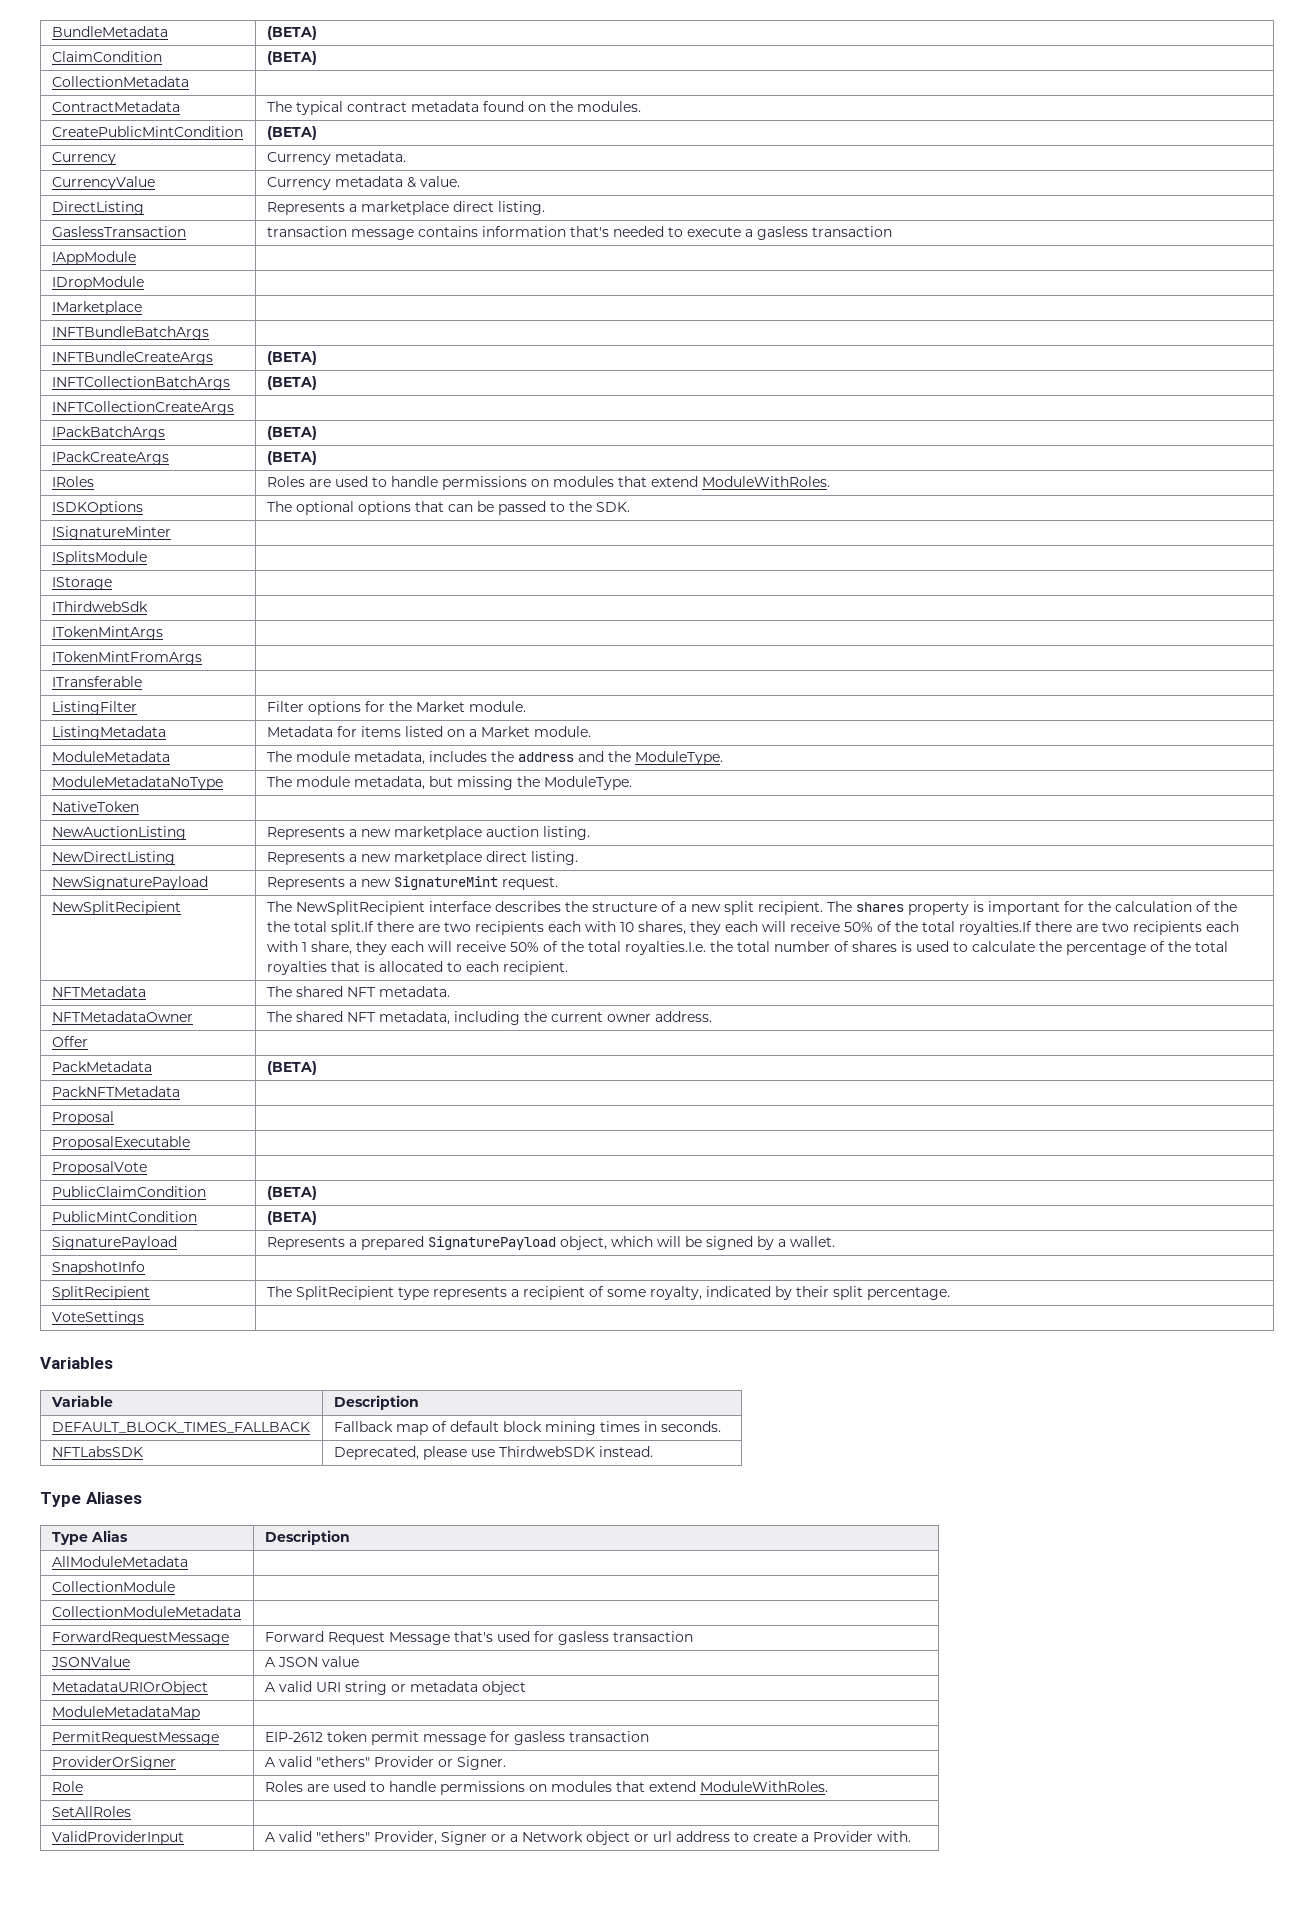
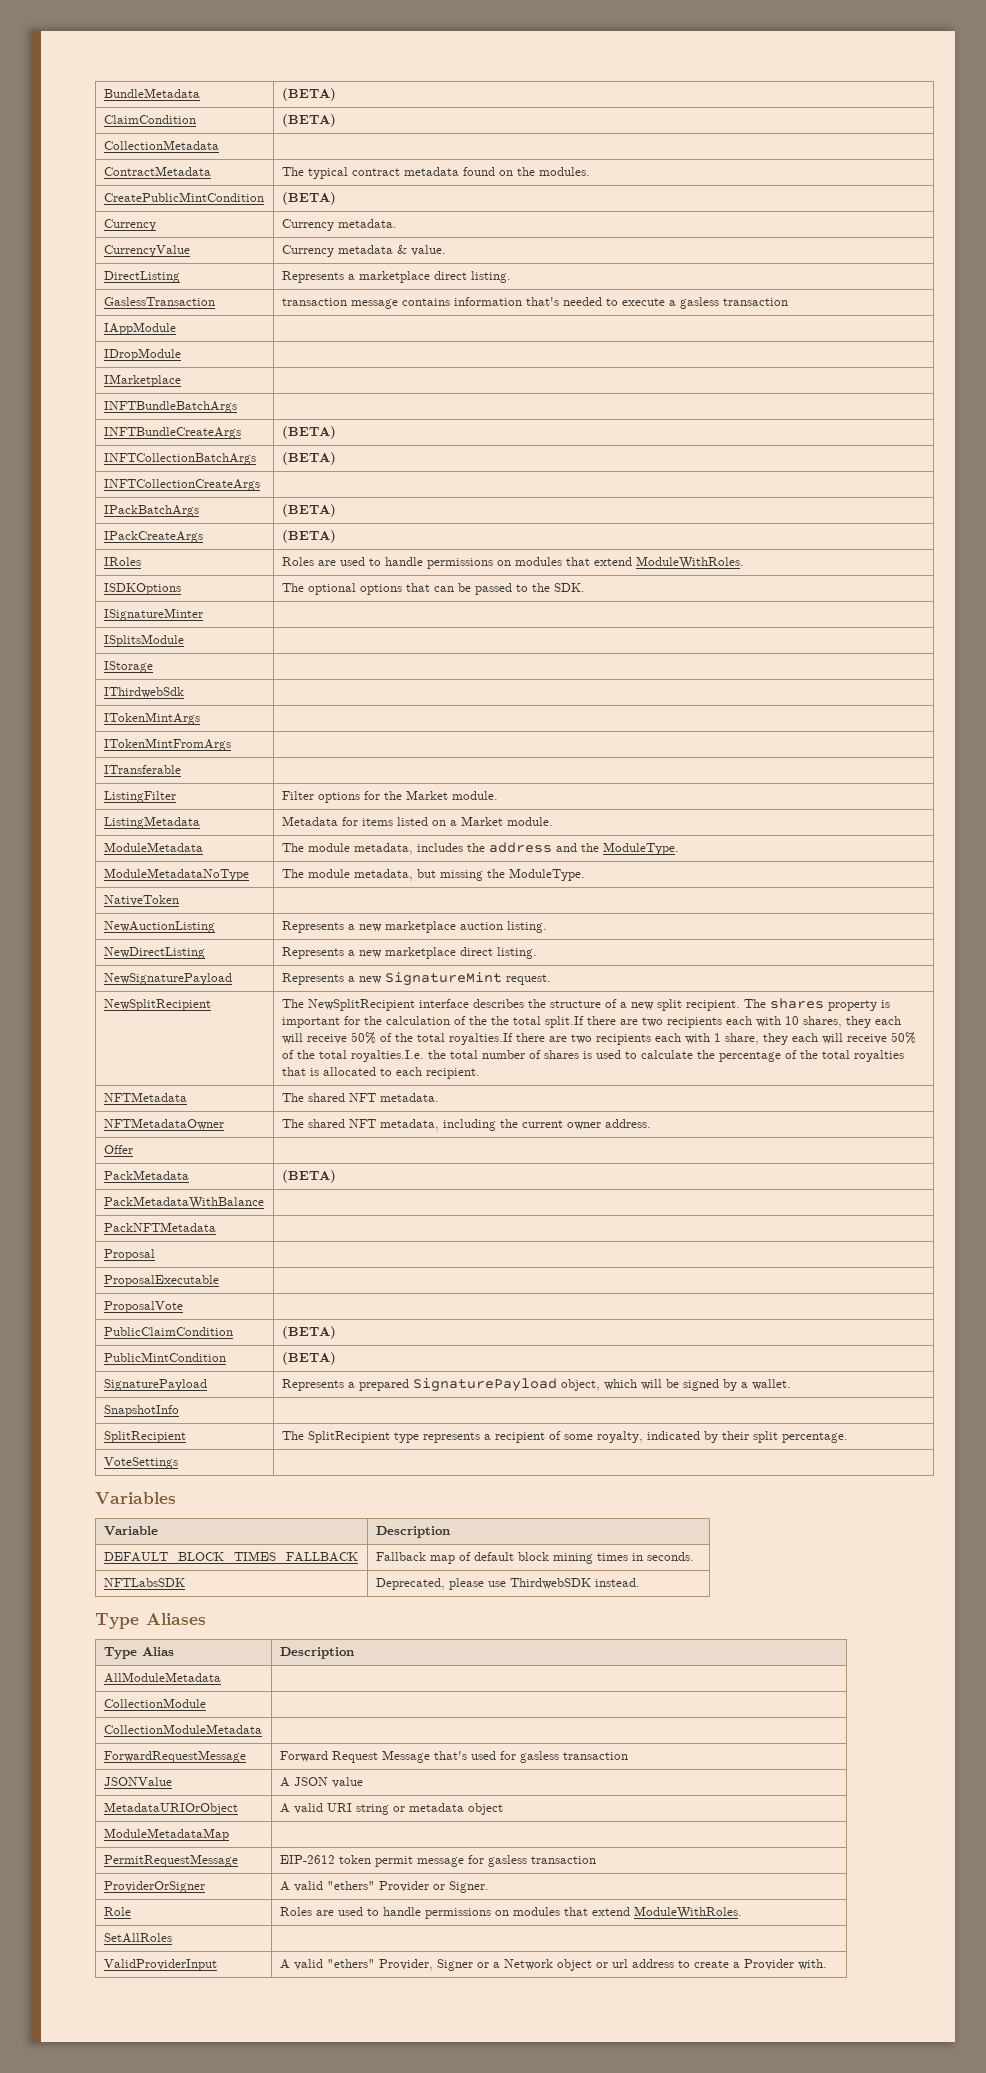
(317, 1068) none -> [103,1196,264,1209] // PackMetadataWithBalance |

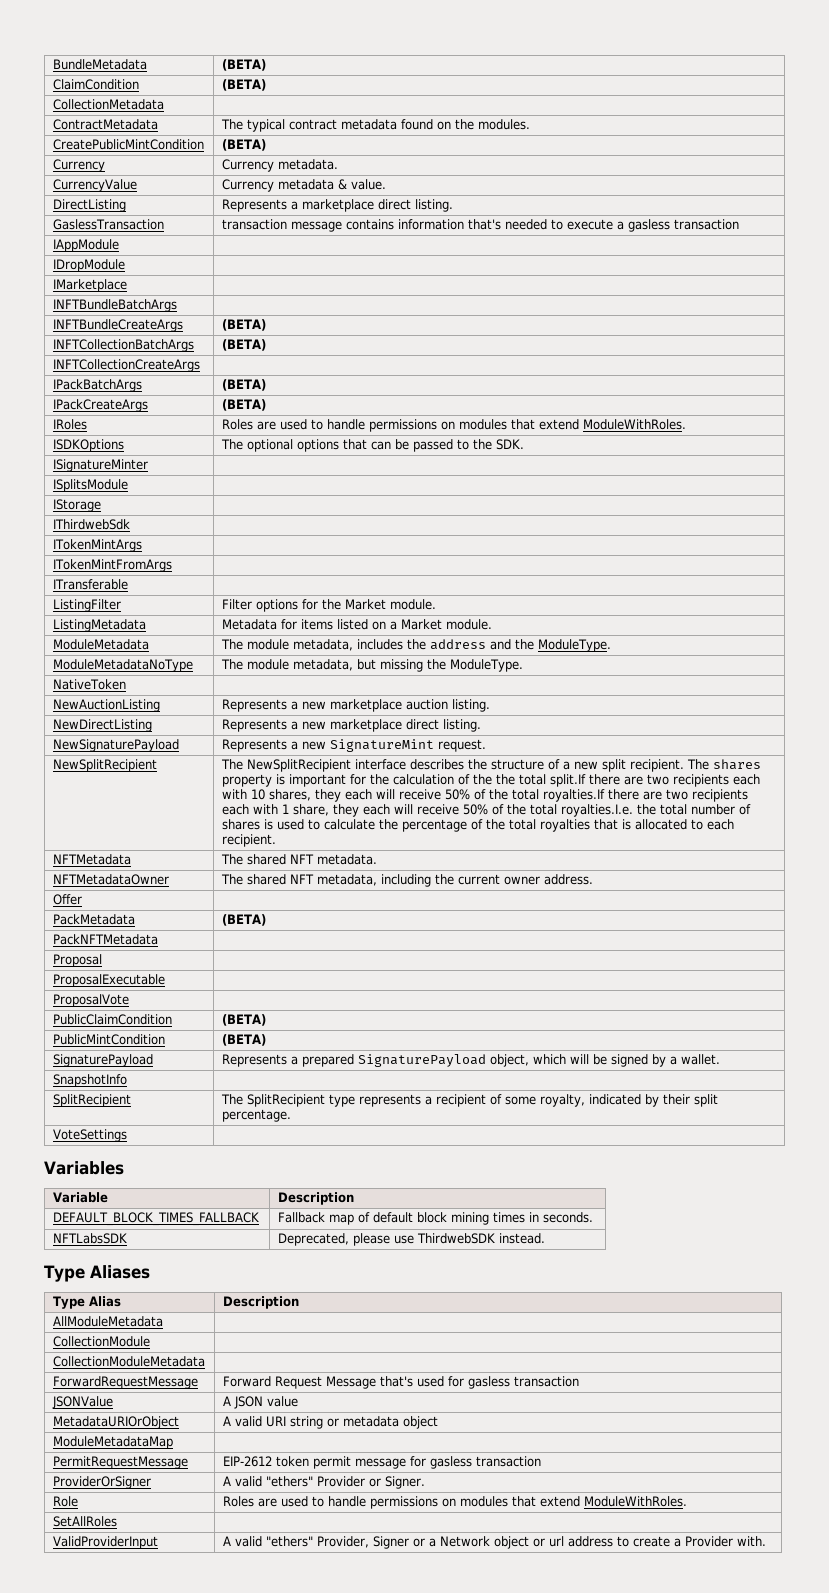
[103,1196,264,1209] // PackMetadataWithBalance | -> (266, 920) none

